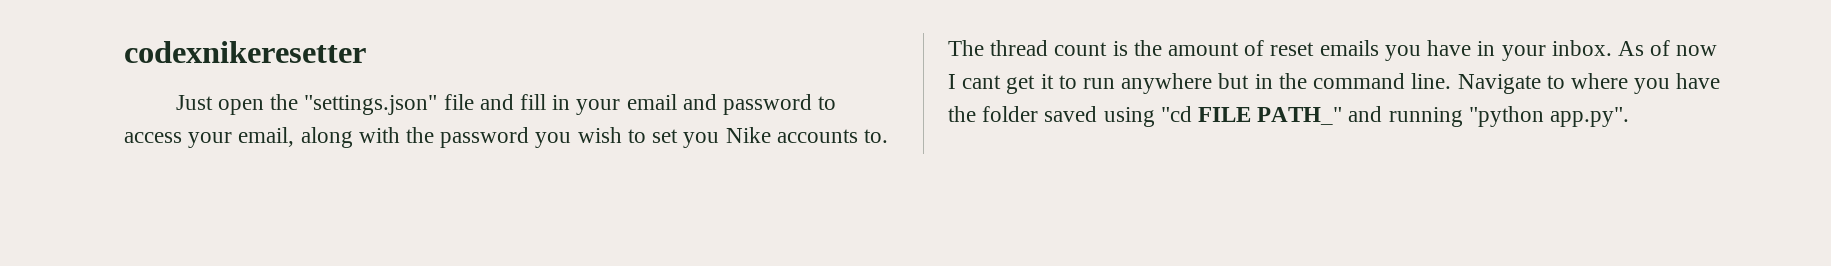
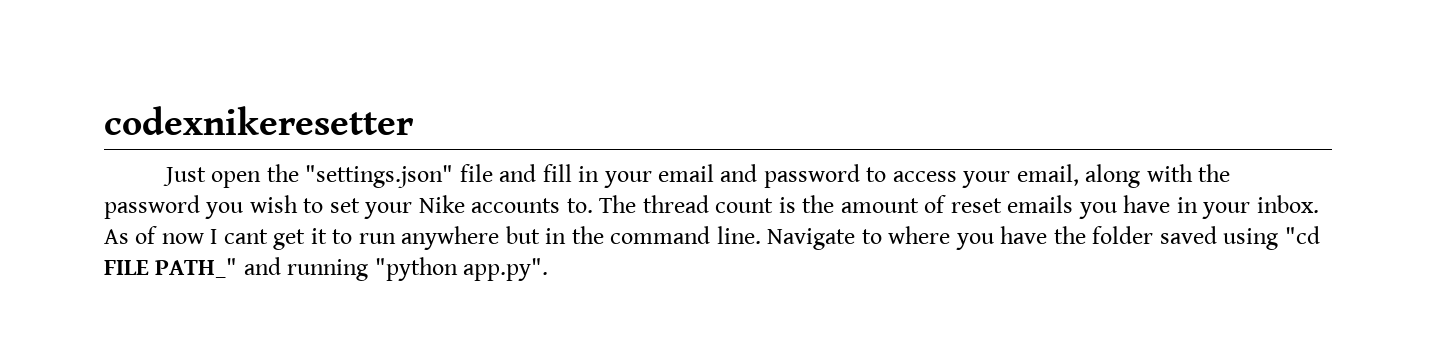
[683,132,720,148] you -> [364,202,413,219] your

